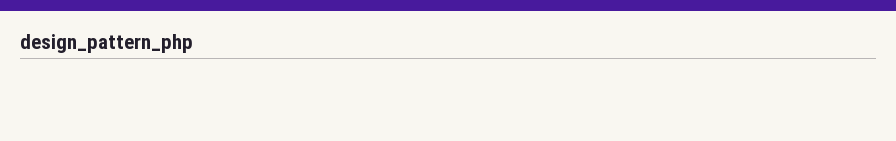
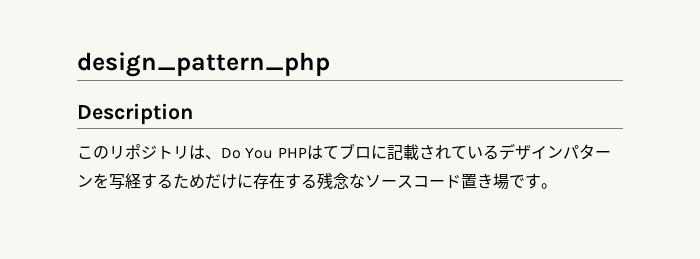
(193, 43) none -> [77,103,193,125] [77,143,611,160] [77,173,557,190] // Description // このリポジトリは、Do You PHPはてブロに記載されているデザインパターンを写経するためだけに存在する残念なソースコード置き場です。

